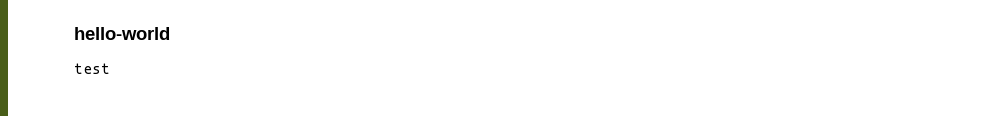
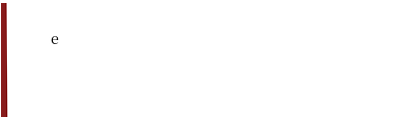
[74,27,170,40] [74,63,110,74] hello-world // test -> [50,36,59,45] e

